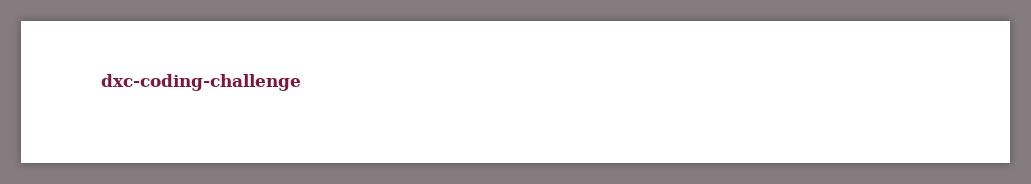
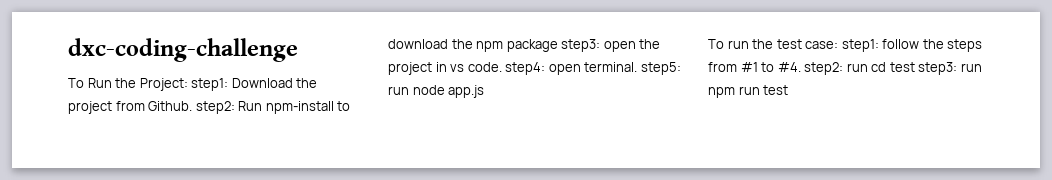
(301, 82) none -> [68,78,318,91] [68,101,351,114] [388,39,661,52] [388,62,681,75] [388,85,485,98] [708,39,983,52] [708,62,982,75] [708,85,789,98] // To Run the Project: step1: Download the project from Github. step2: Run npm-install to download the npm package step3: open the project in vs code. step4: open terminal. step5: run node app.js // To run the test case: step1: follow the steps from #1 to #4. step2: run cd test step3: run npm run test

